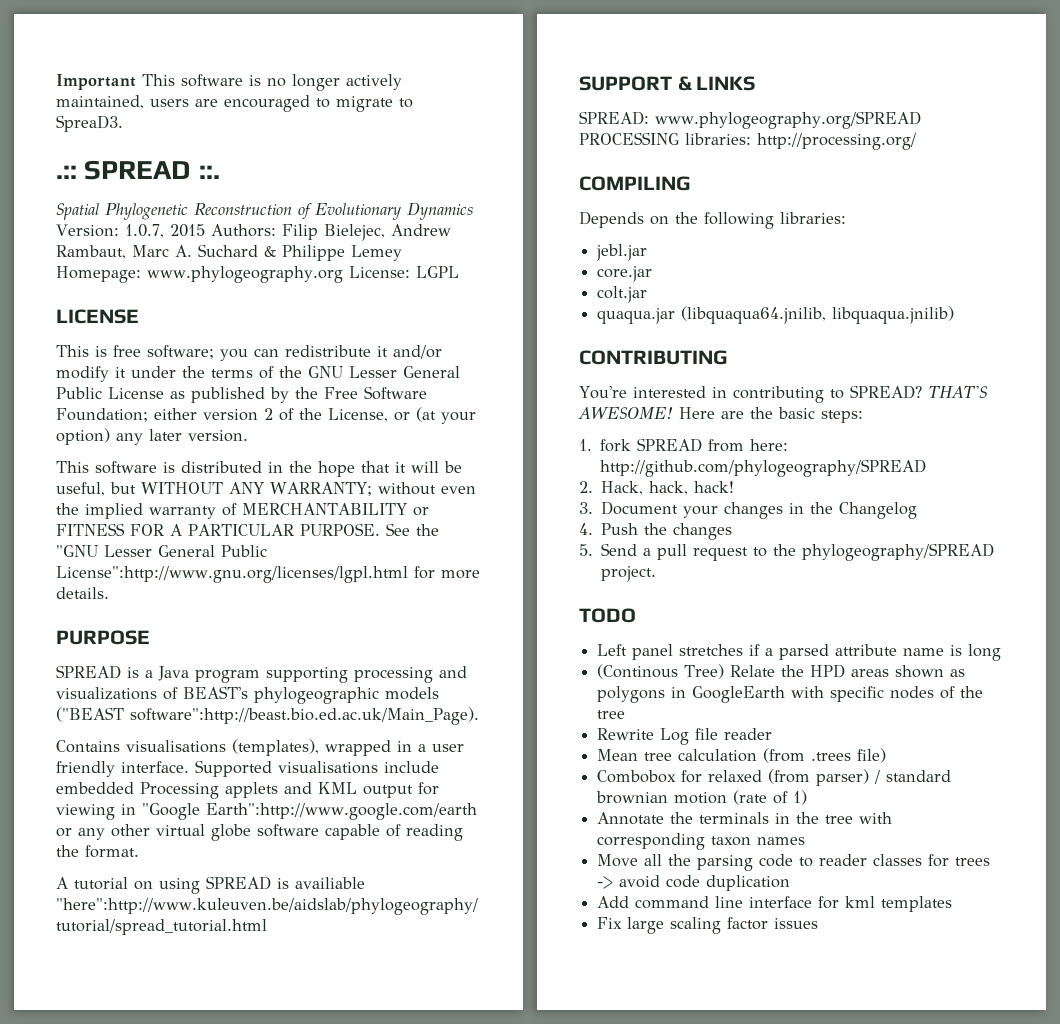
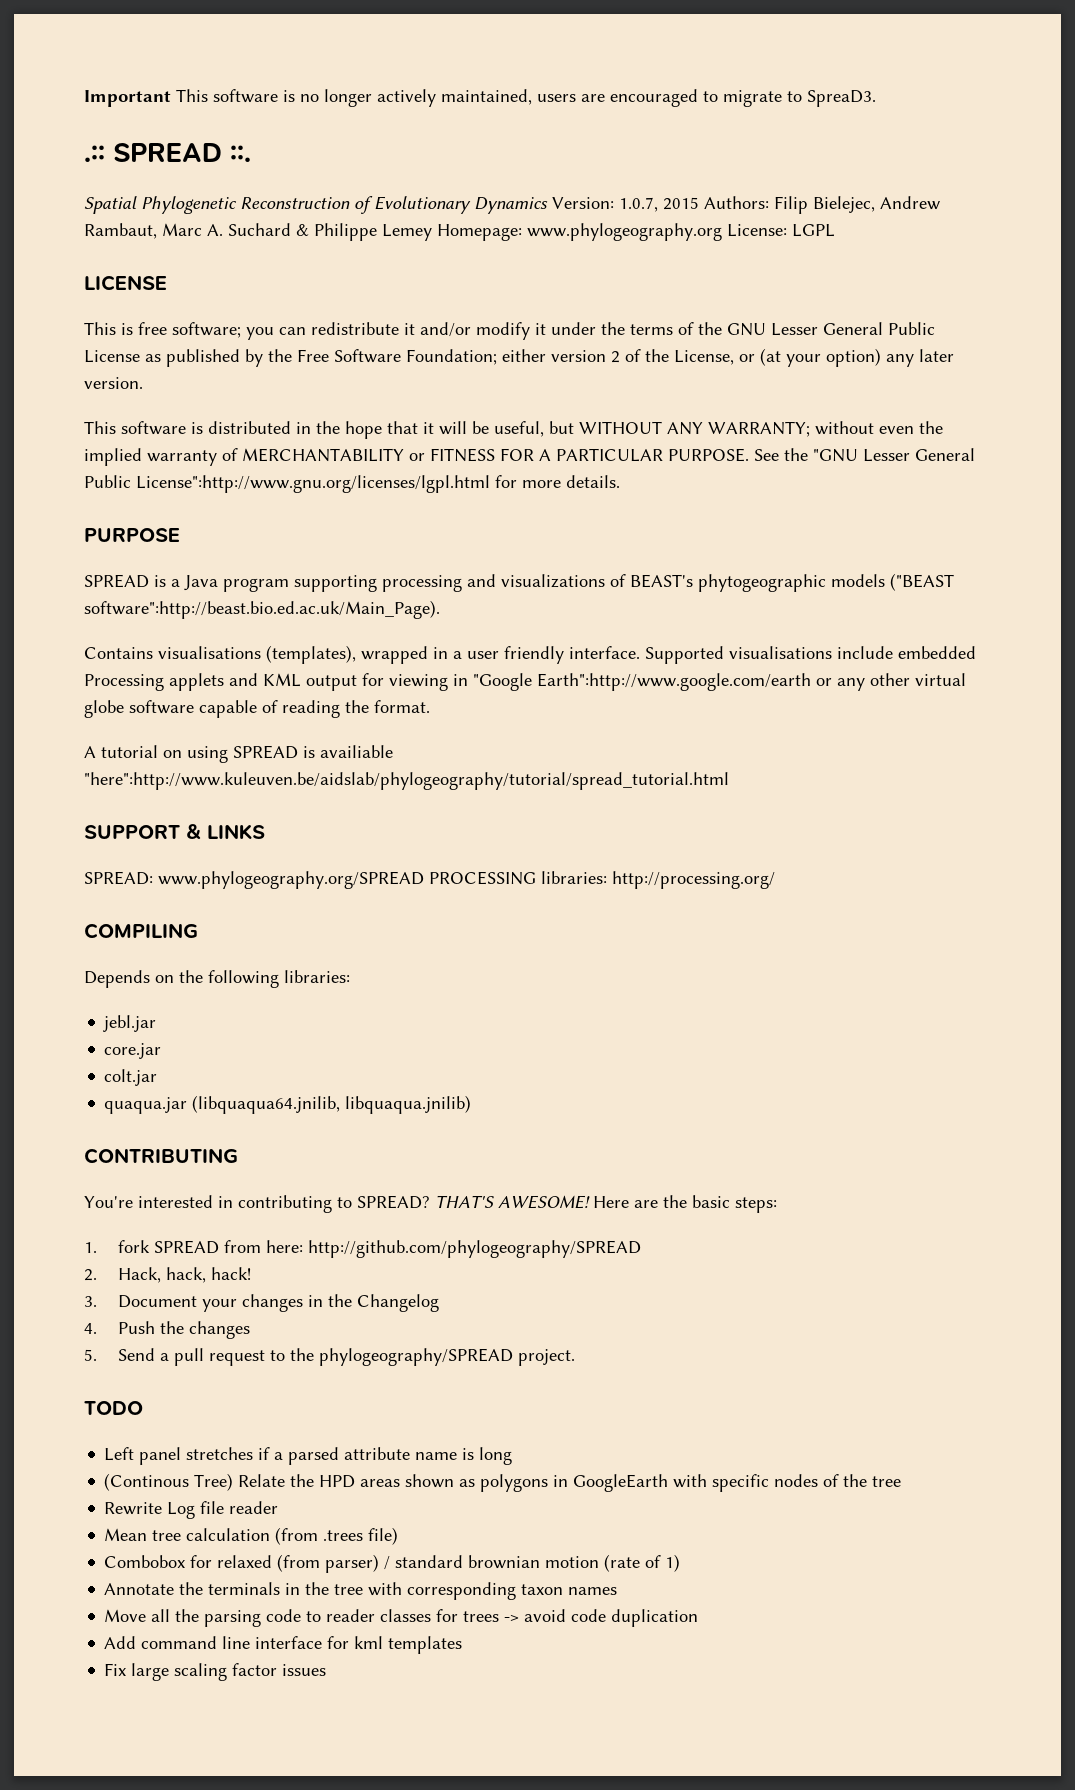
[254,687,379,704] phylogeographic -> [698,574,826,592] phytogeographic

